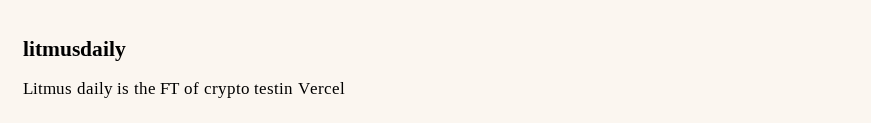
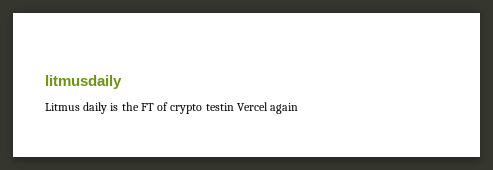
(345, 88) none -> [270,103,299,114] again

